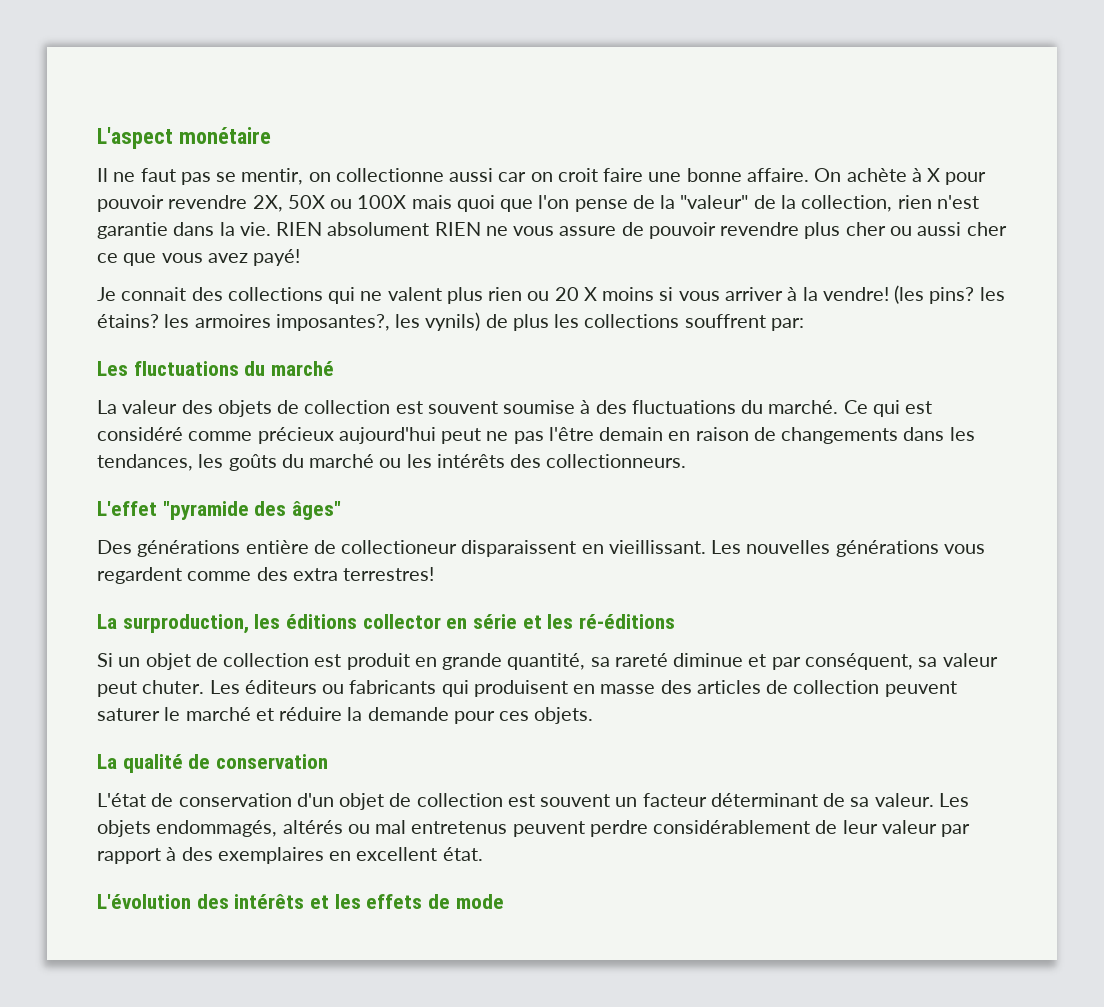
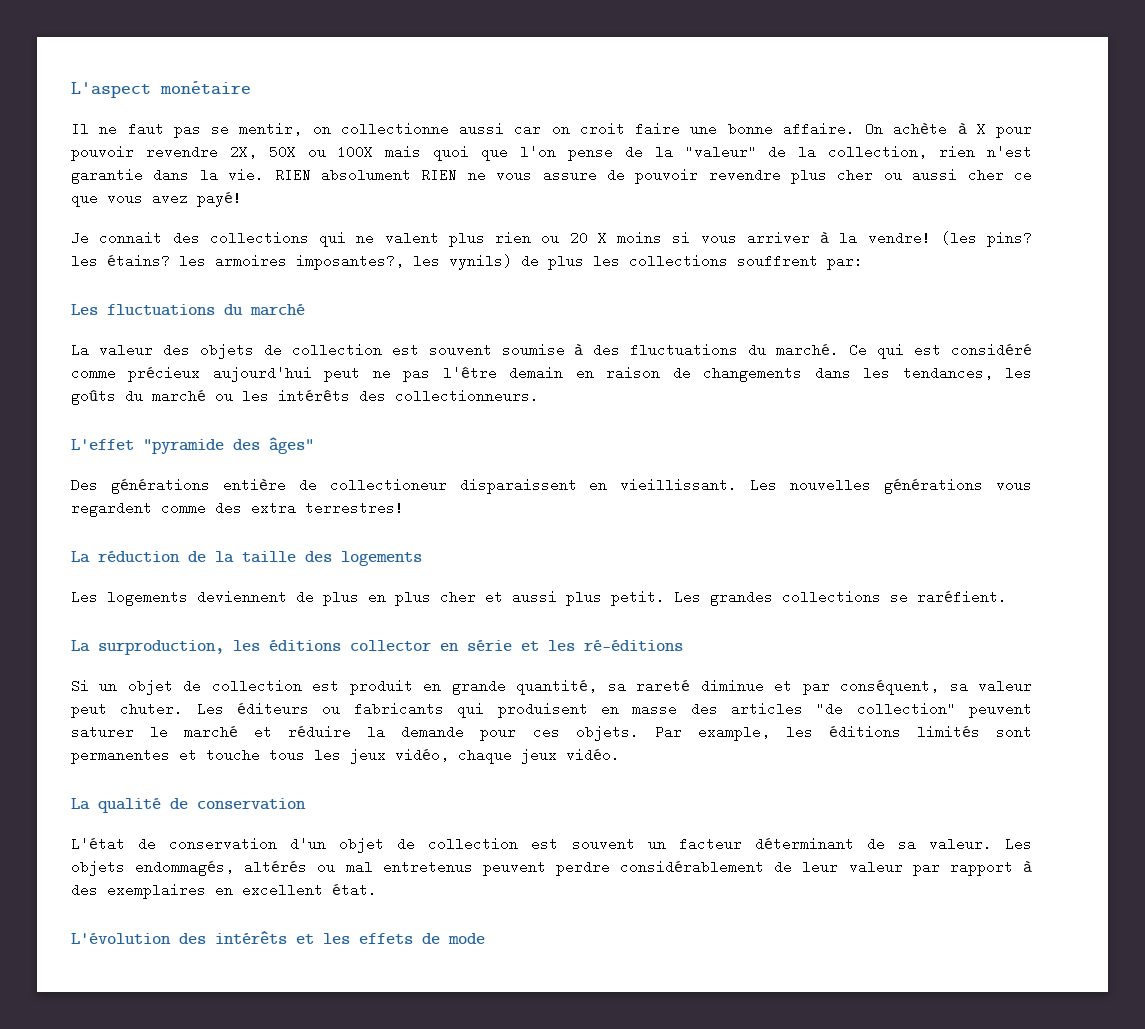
(435, 574) none -> [71,551,422,566] [71,590,1007,606] // La réduction de la taille des logements // Les logements deviennent de plus en plus cher et aussi plus petit. Les grandes collections se raréfient.
[766,680,880,694] de collection -> [816,702,956,716] "de collection"
(594, 715) none -> [654,725,1033,741] [71,748,620,764] Par example, les éditions limités sont permanentes et touche tous les jeux vidéo, chaque jeux vidéo.

